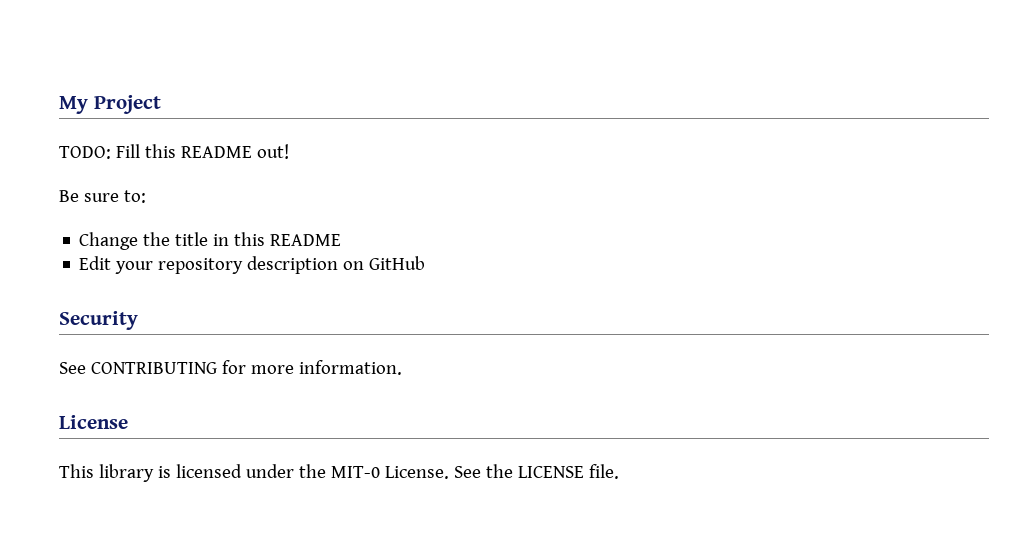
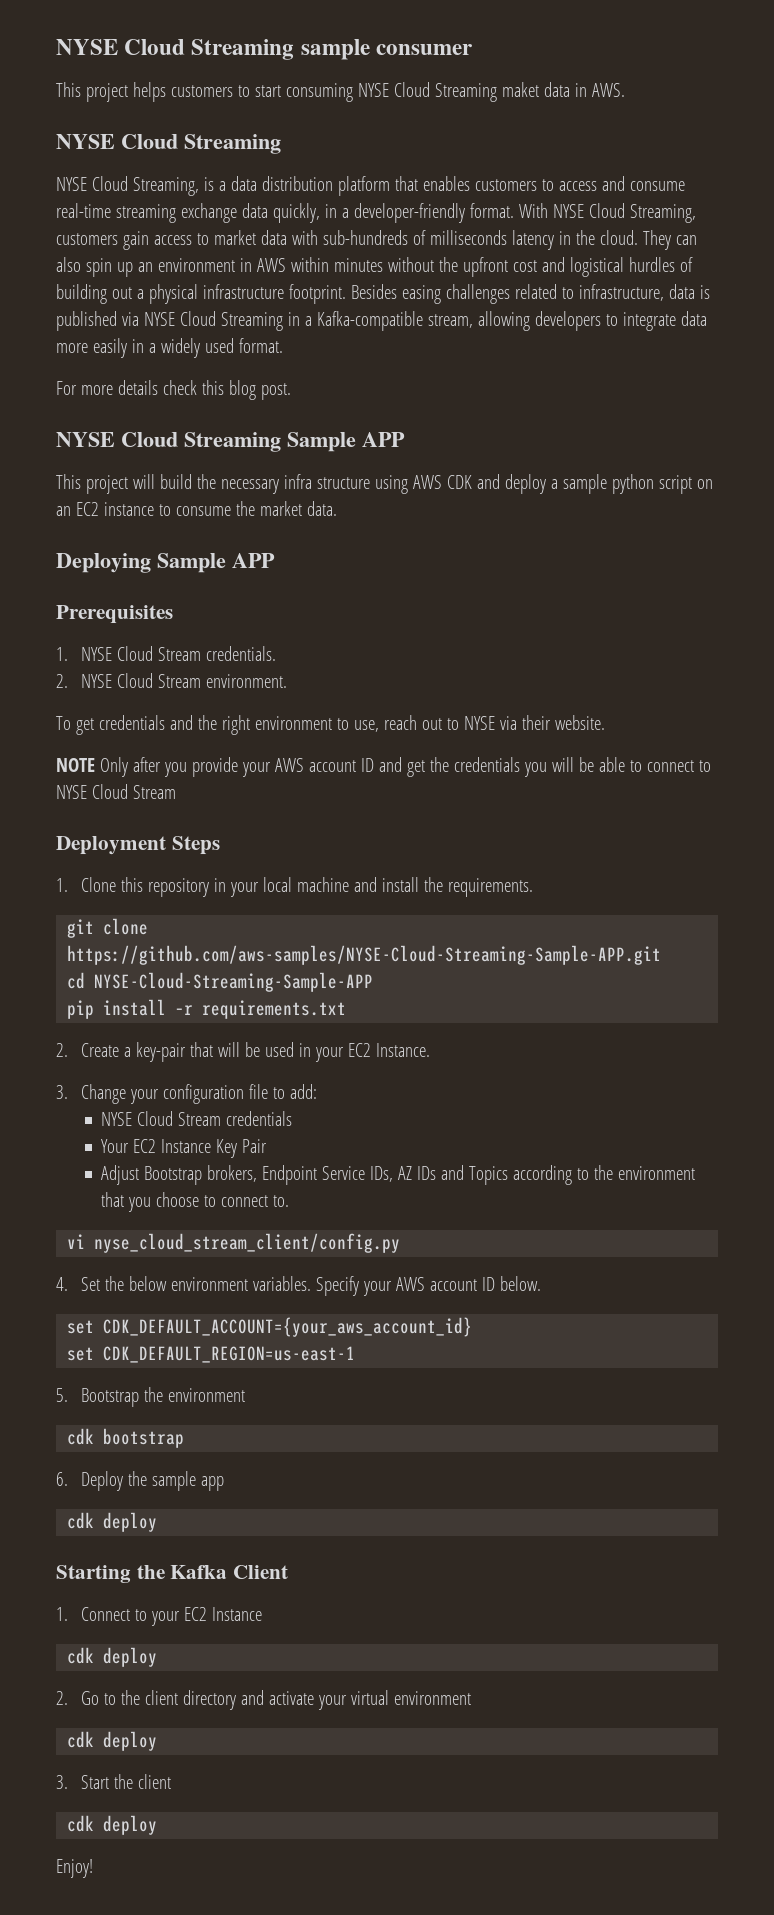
[59,95,161,114] [59,144,289,159] [59,190,146,203] [79,232,342,250] [79,256,426,274] [59,311,138,330] [59,360,402,375] [59,415,128,429] [59,464,619,482] My Project // TODO: Fill this README out! // Be sure to: // Change the title in this README // Edit your repository description on GitHub // Security // See CONTRIBUTING for more information. // License // This library is licensed under the MIT-0 License. See the LICENSE file. -> [56,39,472,60] [56,82,625,102] [56,134,281,154] [56,176,685,196] [56,203,696,223] [56,230,697,250] [56,257,693,277] [56,284,710,304] [56,311,707,331] [56,338,283,358] [56,380,291,400] [56,432,405,452] [56,474,713,494] [56,501,337,516] [56,553,275,573] [56,605,173,624] [56,646,277,661] [56,673,288,688] [56,715,605,735] [56,757,711,777] [56,784,176,799] [56,836,220,855] [56,877,534,897] [67,918,149,938] [67,945,662,965] [67,972,374,992] [67,999,347,1019] [56,1042,431,1062] [56,1084,318,1104] [101,1111,293,1126] [101,1139,268,1158] [101,1165,696,1185] [101,1192,290,1212] [67,1233,401,1253] [56,1276,542,1296] [67,1317,473,1337] [67,1346,356,1363] [56,1387,246,1407] [67,1428,185,1448] [56,1471,225,1491] [67,1512,158,1532] [56,1565,289,1583] [56,1607,263,1626] [67,1647,158,1667] [56,1690,472,1710] [67,1731,158,1751] [56,1774,172,1789] [67,1815,158,1835] [56,1859,93,1878] NYSE Cloud Streaming sample consumer // This project helps customers to start consuming NYSE Cloud Streaming maket data in AWS. // NYSE Cloud Streaming // NYSE Cloud Streaming, is a data distribution platform that enables customers to access and consume real-time streaming exchange data quickly, in a developer-friendly format. With NYSE Cloud Streaming, customers gain access to market data with sub-hundreds of milliseconds latency in the cloud. They can also spin up an environment in AWS within minutes without the upfront cost and logistical hurdles of building out a physical infrastructure footprint. Besides easing challenges related to infrastructure, data is published via NYSE Cloud Streaming in a Kafka-compatible stream, allowing developers to integrate data more easily in a widely used format. // For more details check this blog post. // NYSE Cloud Streaming Sample APP // This project will build the necessary infra structure using AWS CDK and deploy a sample python script on an EC2 instance to consume the market data. // Deploying Sample APP // Prerequisites // 1. NYSE Cloud Stream credentials. // 2. NYSE Cloud Stream environment. // To get credentials and the right environment to use, reach out to NYSE via their website. // NOTE Only after you provide your AWS account ID and get the credentials you will be able to connect to NYSE Cloud Stream // Deployment Steps // 1. Clone this repository in your local machine and install the requirements. // git clone https://github.com/aws-samples/NYSE-Cloud-Streaming-Sample-APP.git // cd NYSE-Cloud-Streaming-Sample-APP // pip install –r requirements.txt // 2. Create a key-pair that will be used in your EC2 Instance. // 3. Change your configuration file to add: // NYSE Cloud Stream credentials // Your EC2 Instance Key Pair // Adjust Bootstrap brokers, Endpoint Service IDs, AZ IDs and Topics according to the environment that you choose to connect to. // vi nyse_cloud_stream_client/config.py // 4. Set the below environment variables. Specify your AWS account ID below. // set CDK_DEFAULT_ACCOUNT={your_aws_account_id} // set CDK_DEFAULT_REGION=us-east-1 // 5. Bootstrap the environment // cdk bootstrap // 6. Deploy the sample app // cdk deploy // Starting the Kafka Client // 1. Connect to your EC2 Instance // cdk deploy // 2. Go to the client directory and activate your virtual environment // cdk deploy // 3. Start the client // cdk deploy // Enjoy!

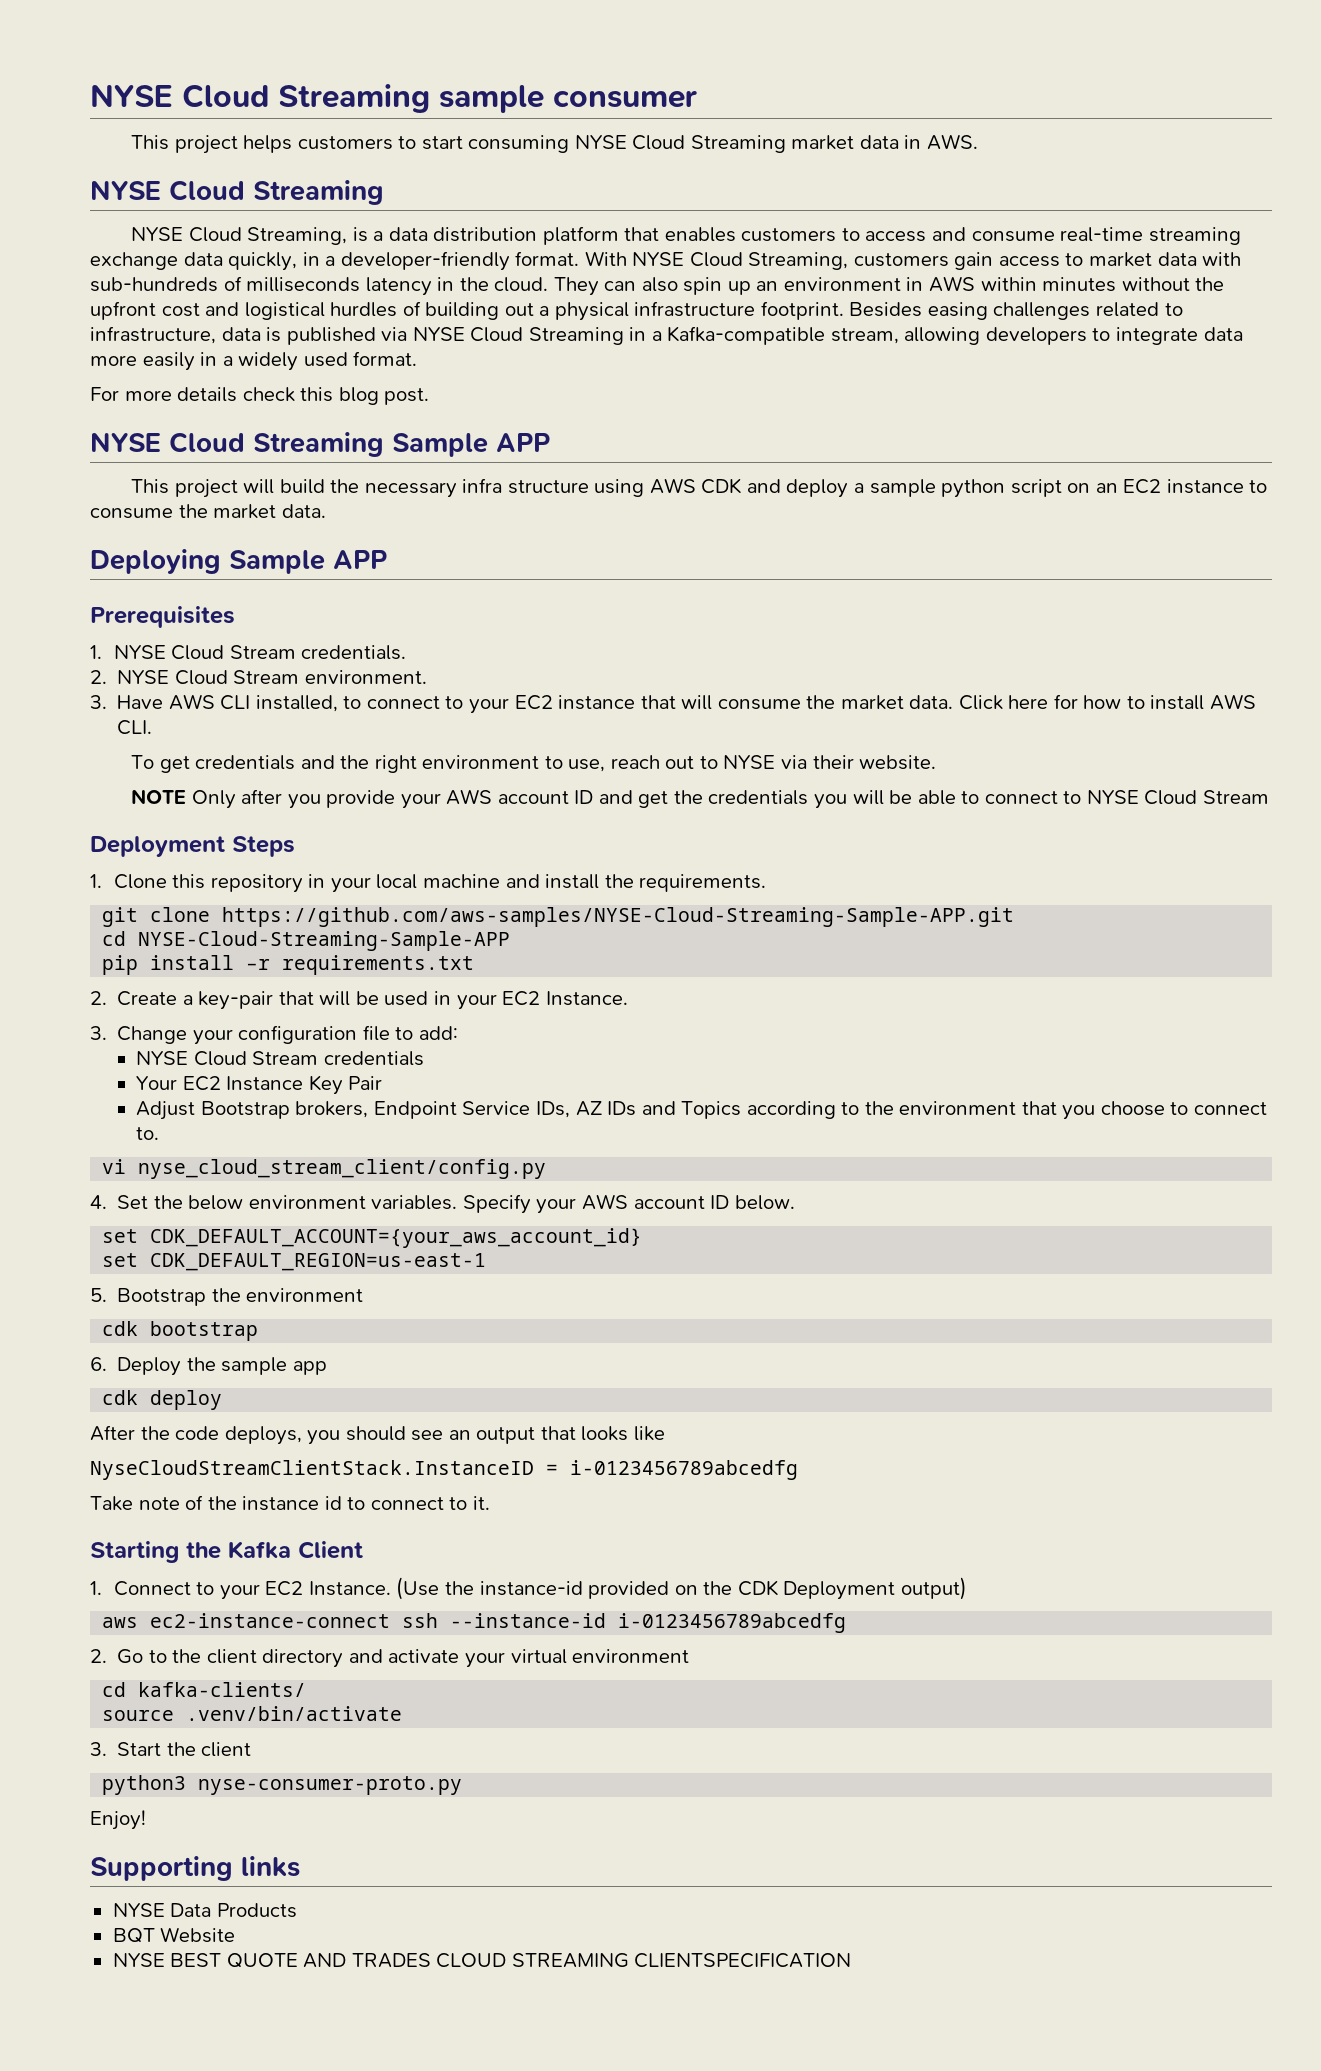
[501,82,539,97] maket -> [791,135,855,150] market
(288, 681) none -> [90,694,1257,714] [117,720,153,735] // 3. Have AWS CLI installed, to connect to your EC2 instance that will consume the market data. Click here for how to install AWS CLI.
(158, 1522) none -> [90,1425,665,1445] [90,1460,798,1480] [90,1495,490,1511] // After the code deploys, you should see an output that looks like // NyseCloudStreamClientStack.InstanceID = i-0123456789abcedfg // Take note of the instance id to connect to it.
[212,1607,263,1621] [67,1647,158,1667] Instance // cdk deploy -> [308,1577,967,1600] [102,1613,847,1633] Instance. (Use the instance-id provided on the CDK Deployment output) // aws ec2-instance-connect ssh --instance-id i-0123456789abcedfg
[67,1731,158,1751] cdk deploy -> [102,1682,307,1697] [102,1706,403,1721] cd kafka-clients/ // source .venv/bin/activate
[67,1815,158,1835] cdk deploy -> [102,1775,463,1795] python3 nyse-consumer-proto.py
(93, 1868) none -> [90,1856,300,1881] [112,1903,297,1918] [112,1927,236,1943] [112,1953,852,1968] // Supporting links // NYSE Data Products // BQT Website // NYSE BEST QUOTE AND TRADES CLOUD STREAMING CLIENTSPECIFICATION

